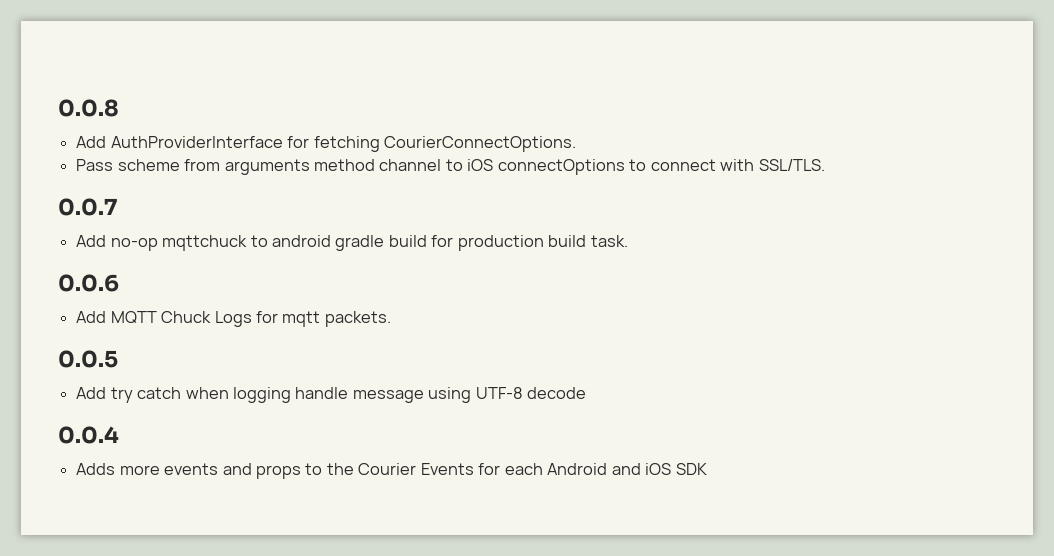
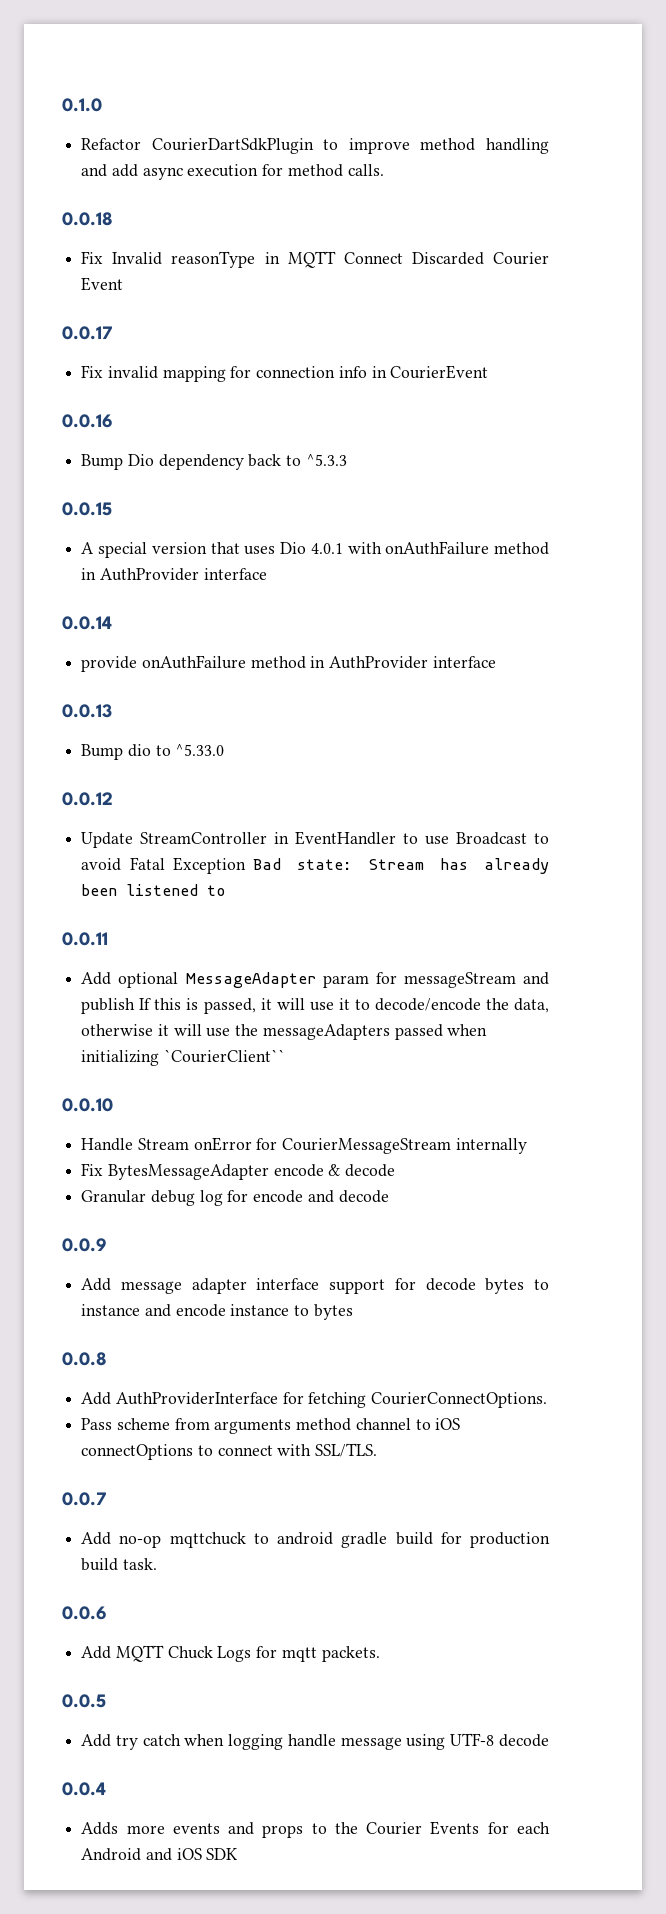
(58, 108) none -> [62,98,102,112] [81,138,549,154] [81,164,384,180] [62,212,113,226] [81,251,549,268] [81,277,124,291] [62,326,112,340] [81,365,489,382] [62,414,113,428] [81,454,347,470] [62,502,112,516] [81,541,549,558] [81,568,267,581] [62,616,112,630] [81,655,496,672] [62,704,112,718] [81,744,225,760] [62,792,113,806] [81,831,549,848] [81,857,549,874] [81,884,226,896] [62,932,108,946] [81,972,549,988] [81,998,549,1014] [81,1024,488,1040] [81,1049,285,1066] [62,1098,113,1112] [81,1137,527,1154] [81,1163,396,1180] [81,1190,389,1206] [62,1238,107,1252] [81,1278,549,1294] [81,1304,353,1320] 0.1.0 // Refactor CourierDartSdkPlugin to improve method handling and add async execution for method calls. // 0.0.18 // Fix Invalid reasonType in MQTT Connect Discarded Courier Event // 0.0.17 // Fix invalid mapping for connection info in CourierEvent // 0.0.16 // Bump Dio dependency back to ^5.3.3 // 0.0.15 // A special version that uses Dio 4.0.1 with onAuthFailure method in AuthProvider interface // 0.0.14 // provide onAuthFailure method in AuthProvider interface // 0.0.13 // Bump dio to ^5.33.0 // 0.0.12 // Update StreamController in EventHandler to use Broadcast to avoid Fatal Exception Bad state: Stream has already been listened to // 0.0.11 // Add optional MessageAdapter param for messageStream and publish If this is passed, it will use it to decode/encode the data, otherwise it will use the messageAdapters passed when initializing `CourierClient`` // 0.0.10 // Handle Stream onError for CourierMessageStream internally // Fix BytesMessageAdapter encode & decode // Granular debug log for encode and decode // 0.0.9 // Add message adapter interface support for decode bytes to instance and encode instance to bytes //

